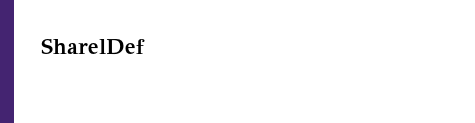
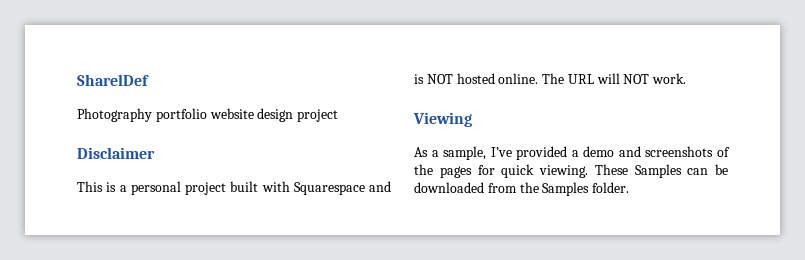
(145, 46) none -> [77,108,339,122] [77,147,155,159] [77,181,391,195] [414,73,687,84] [413,112,472,127] [414,146,730,160] [414,164,728,178] [414,182,630,196] // Photography portfolio website design project // Disclaimer // This is a personal project built with Squarespace and is NOT hosted online. The URL will NOT work. // Viewing // As a sample, I’ve provided a demo and screenshots of the pages for quick viewing. These Samples can be downloaded from the Samples folder.

